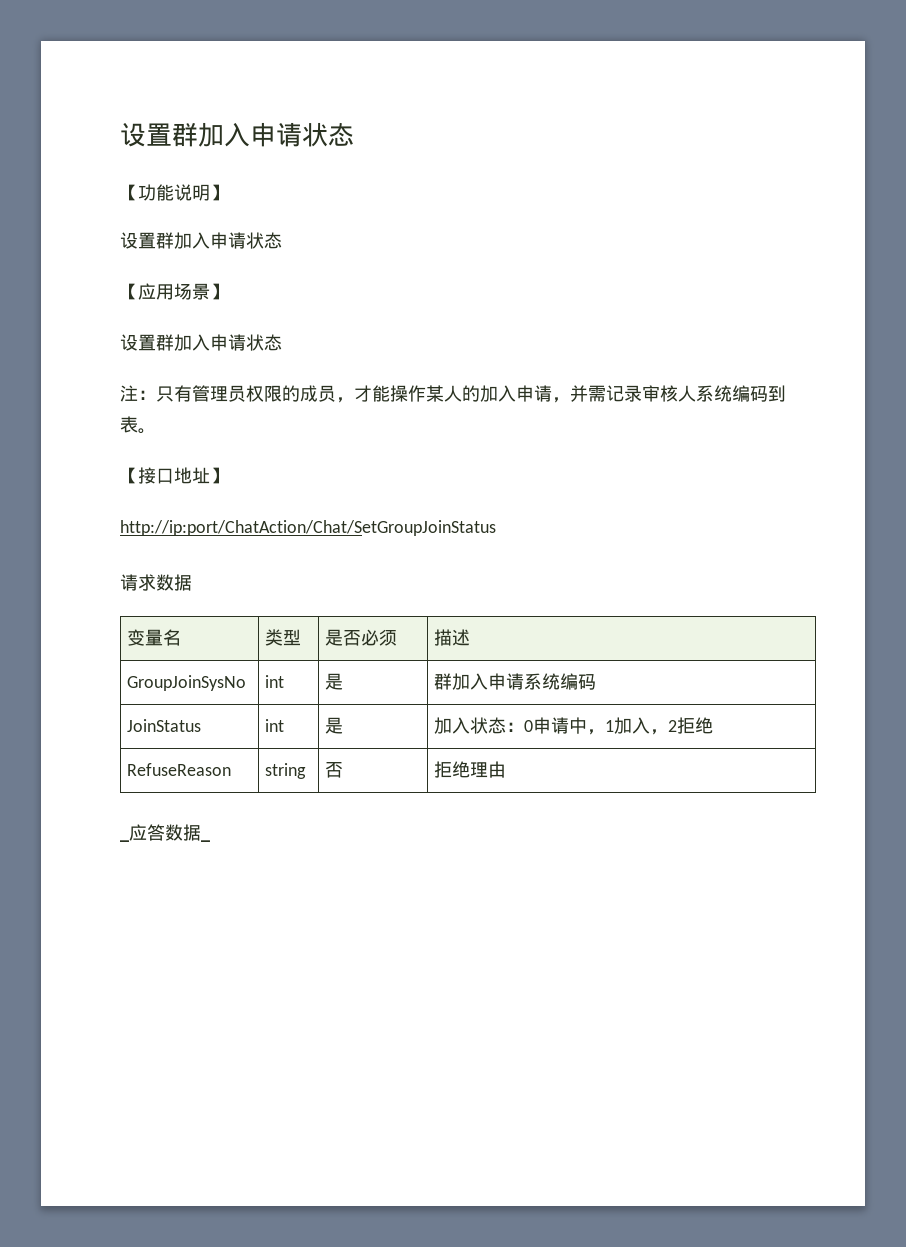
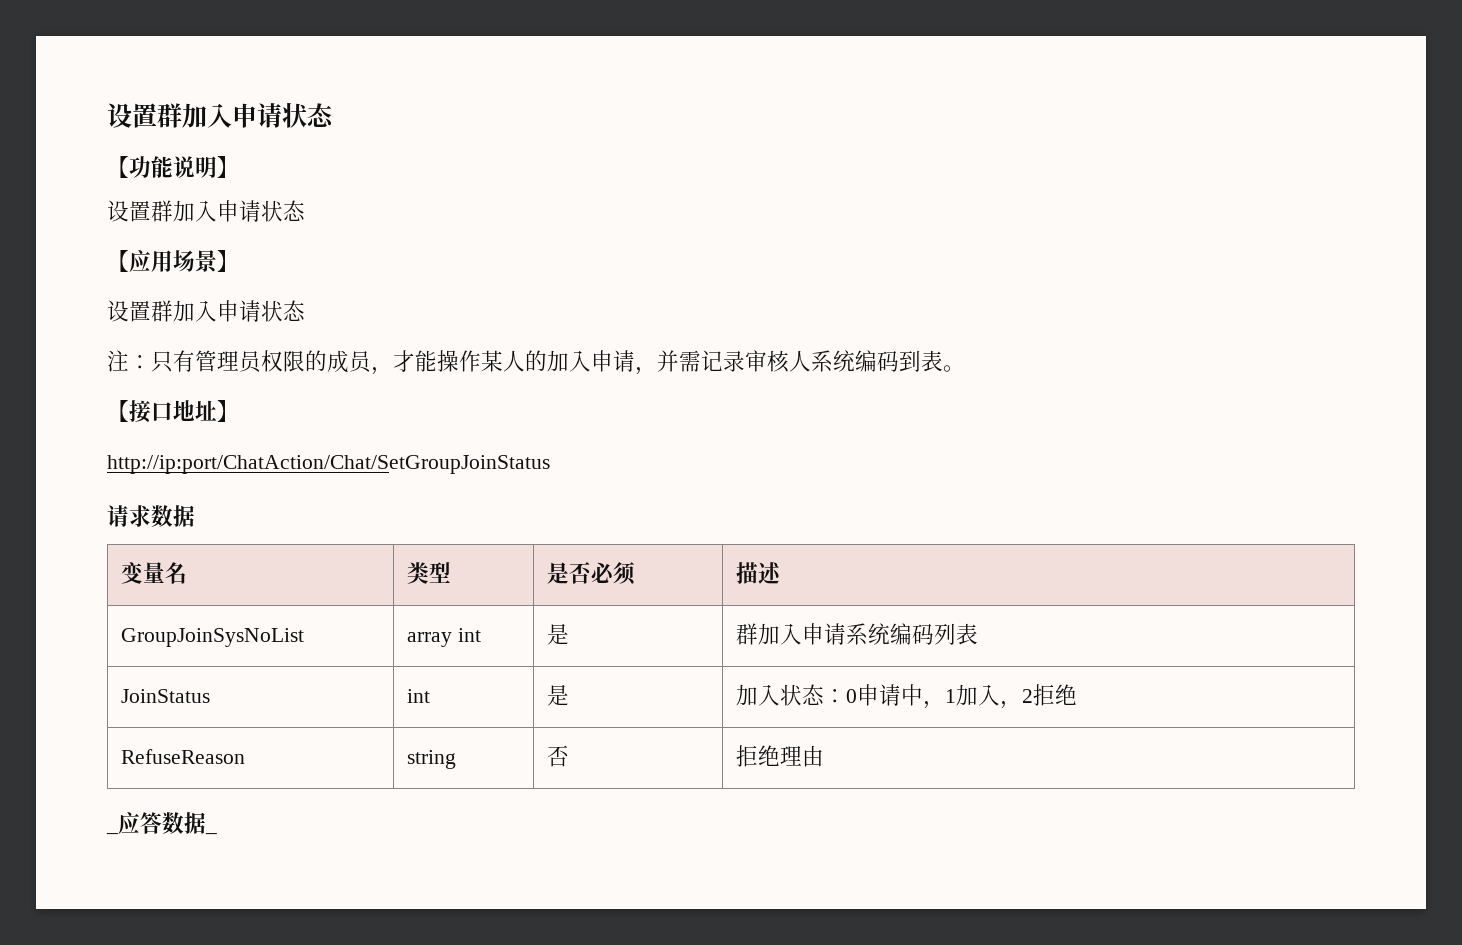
[127,675,247,691] GroupJoinSysNo | -> [120,628,304,647] [406,632,452,647] GroupJoinSysNoList | array
(597, 682) none -> [933,623,978,645] 列表

